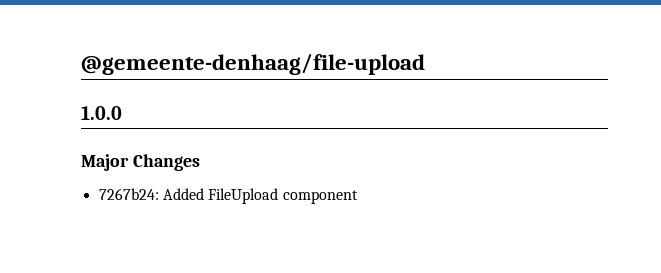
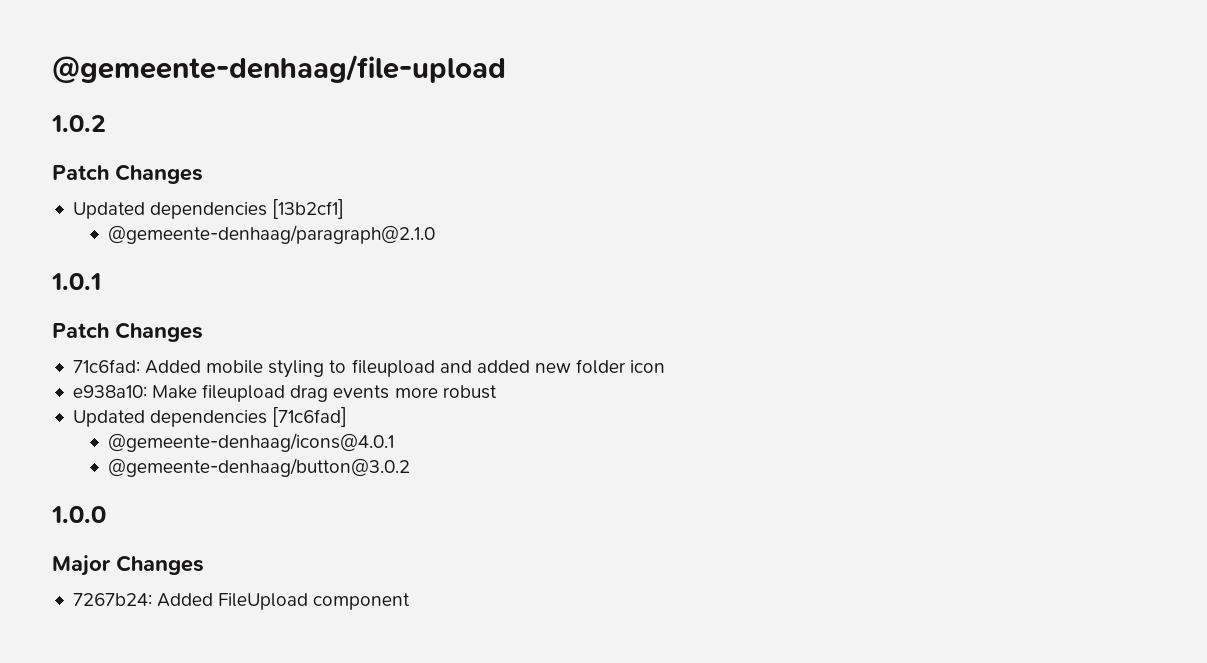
(425, 64) none -> [51,115,106,132] [52,164,203,184] [72,199,345,219] [107,225,435,244] [51,273,101,290] [52,322,203,342] [72,359,666,378] [72,384,497,402] [72,407,348,427] [107,433,394,452] [107,458,410,477] // 1.0.2 // Patch Changes // Updated dependencies [13b2cf1] // @gemeente-denhaag/paragraph@2.1.0 // 1.0.1 // Patch Changes // 71c6fad: Added mobile styling to fileupload and added new folder icon // e938a10: Make fileupload drag events more robust // Updated dependencies [71c6fad] // @gemeente-denhaag/icons@4.0.1 // @gemeente-denhaag/button@3.0.2

